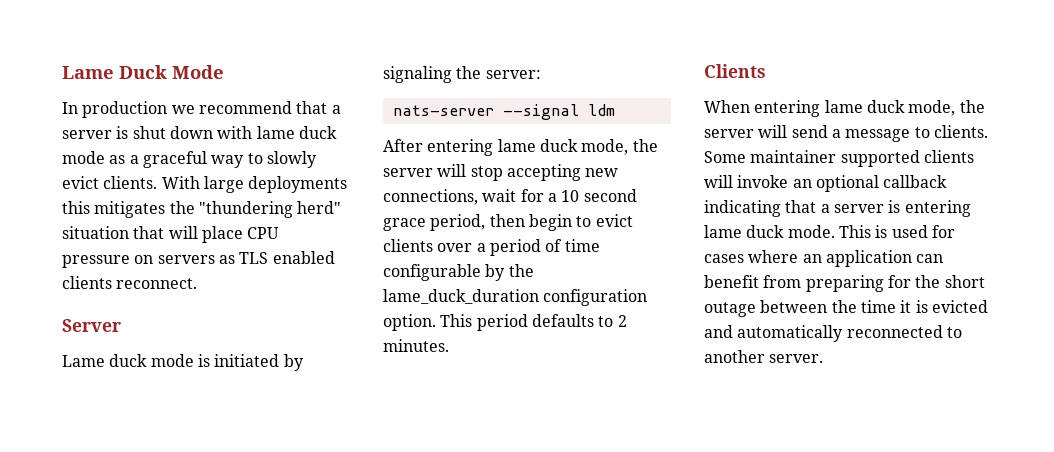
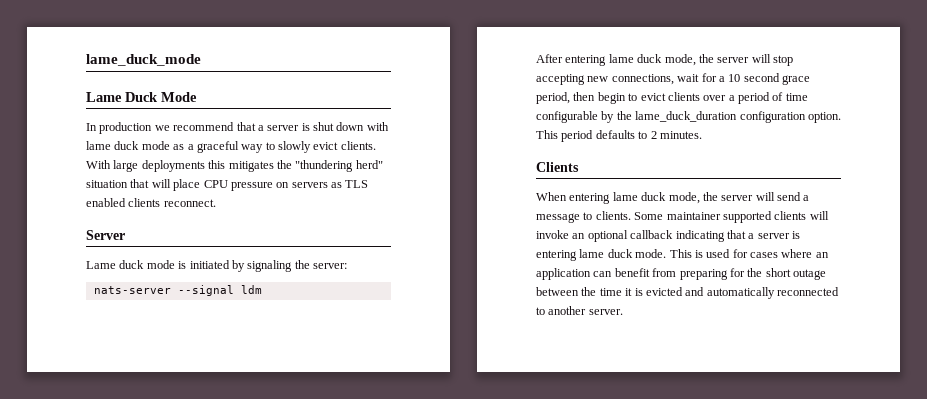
(62, 72) none -> [86,54,201,66] lame_duck_mode //

